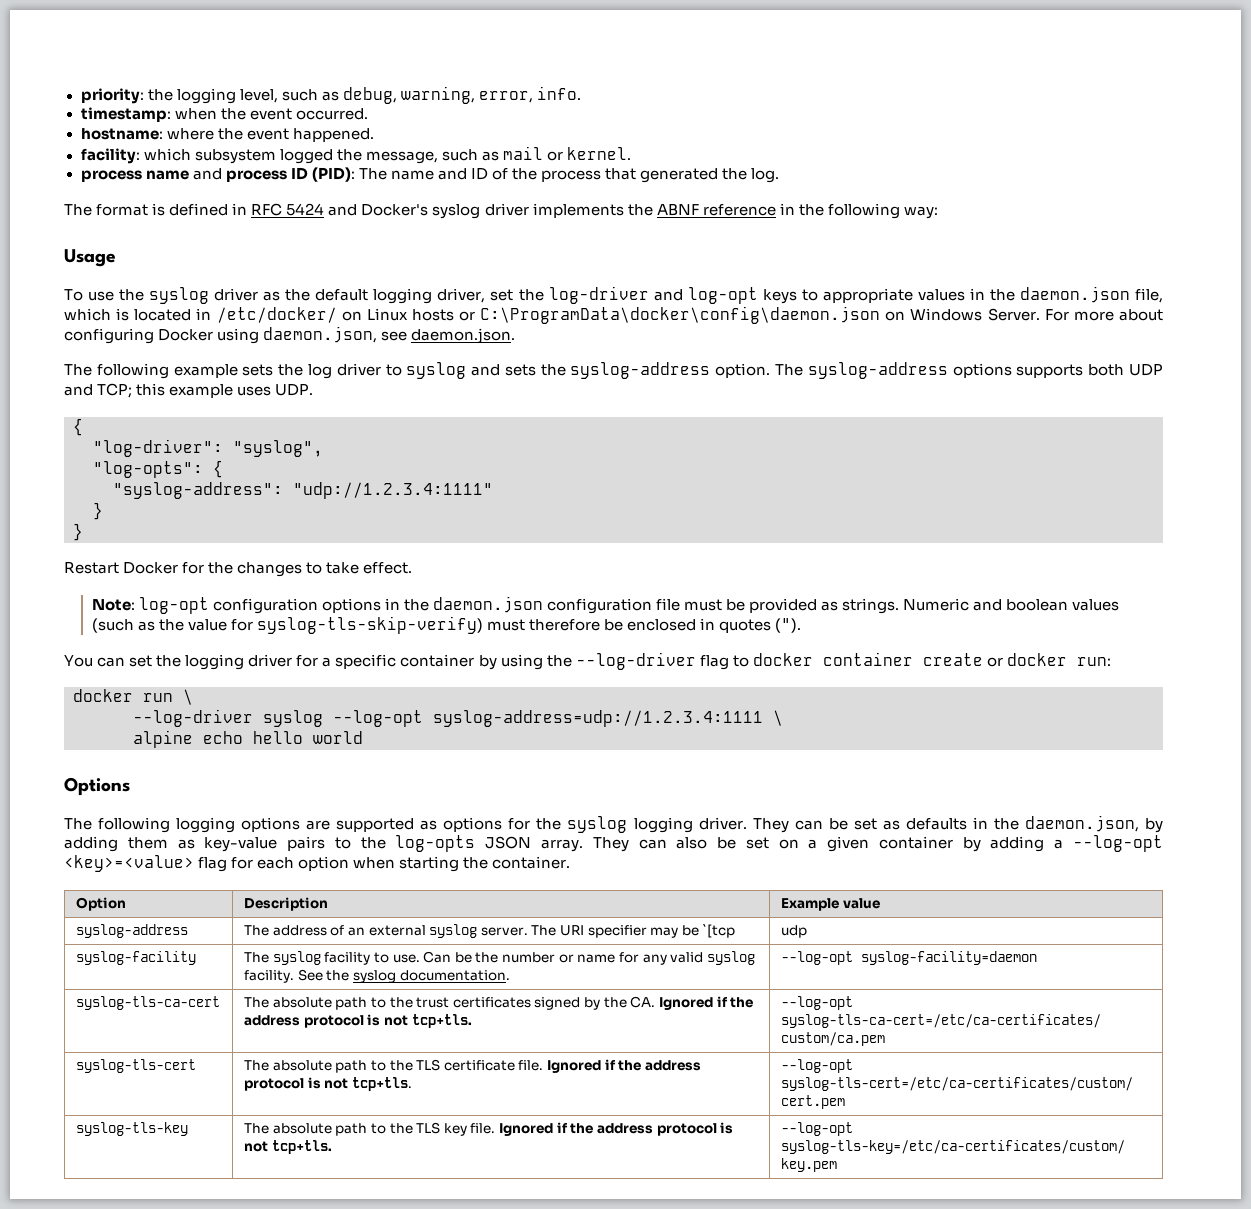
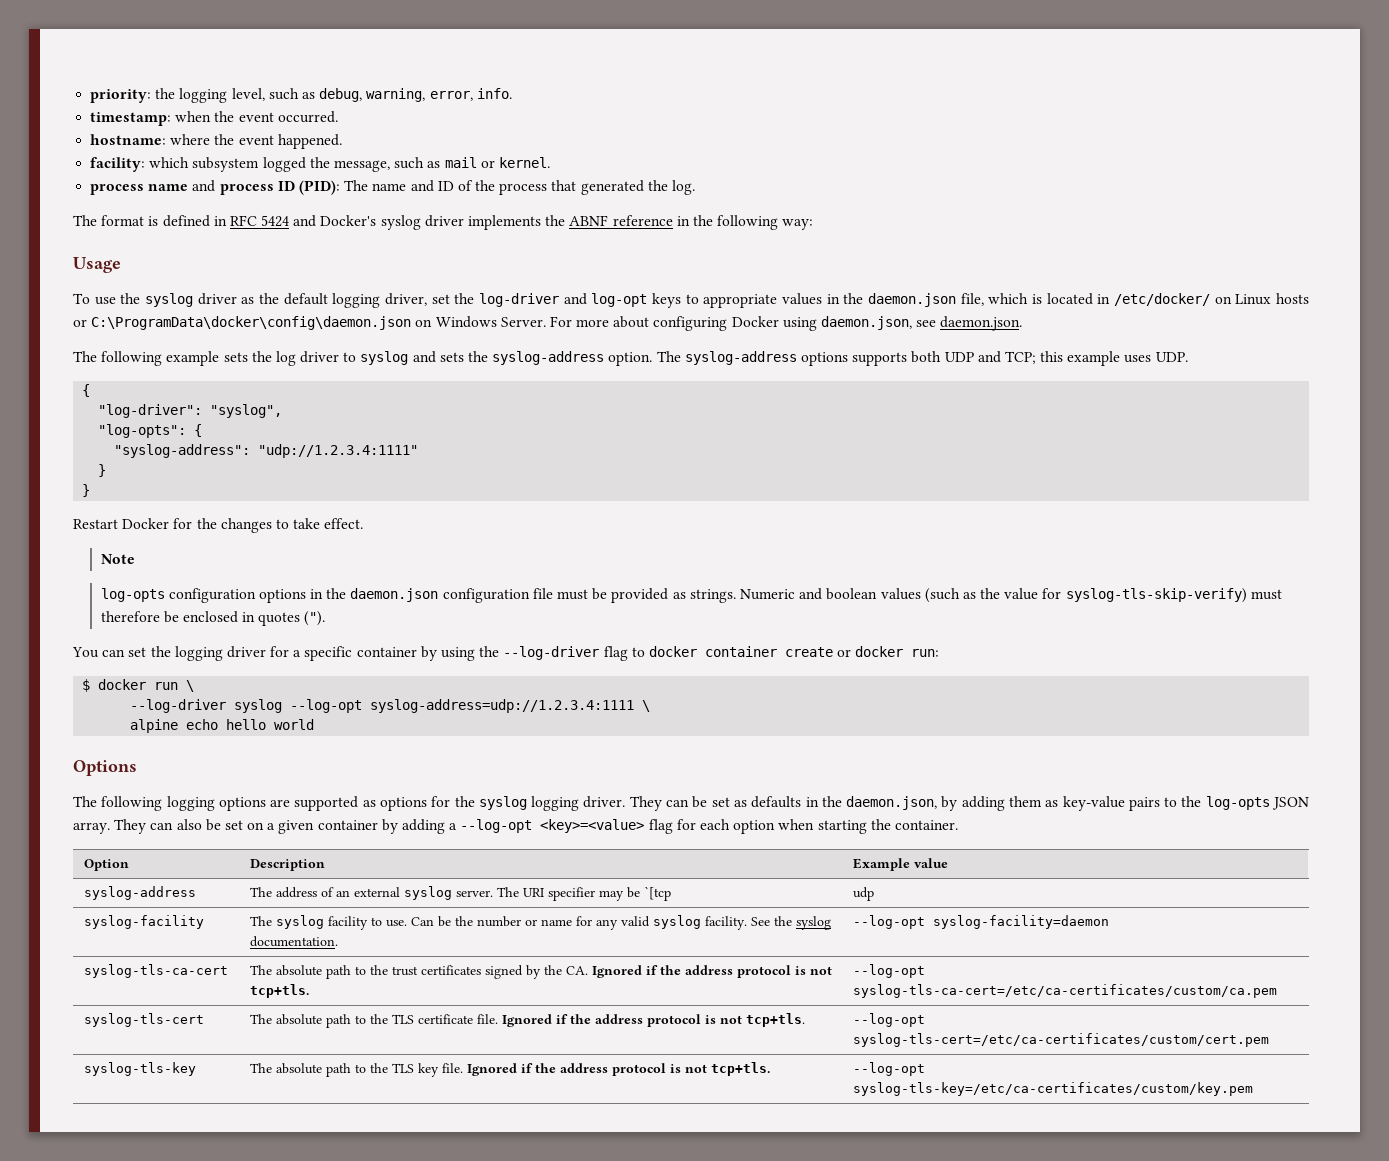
[91,597,209,614] Note: log-opt -> [100,554,135,564] [100,588,165,602] Note // log-opts
(1111, 661) none -> [82,679,91,692] $

